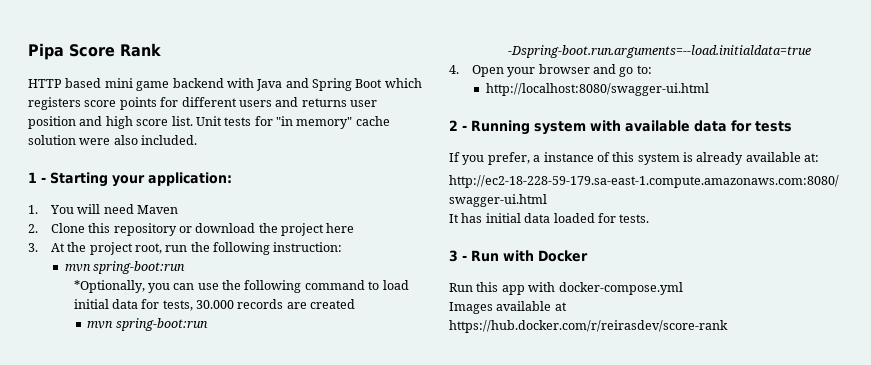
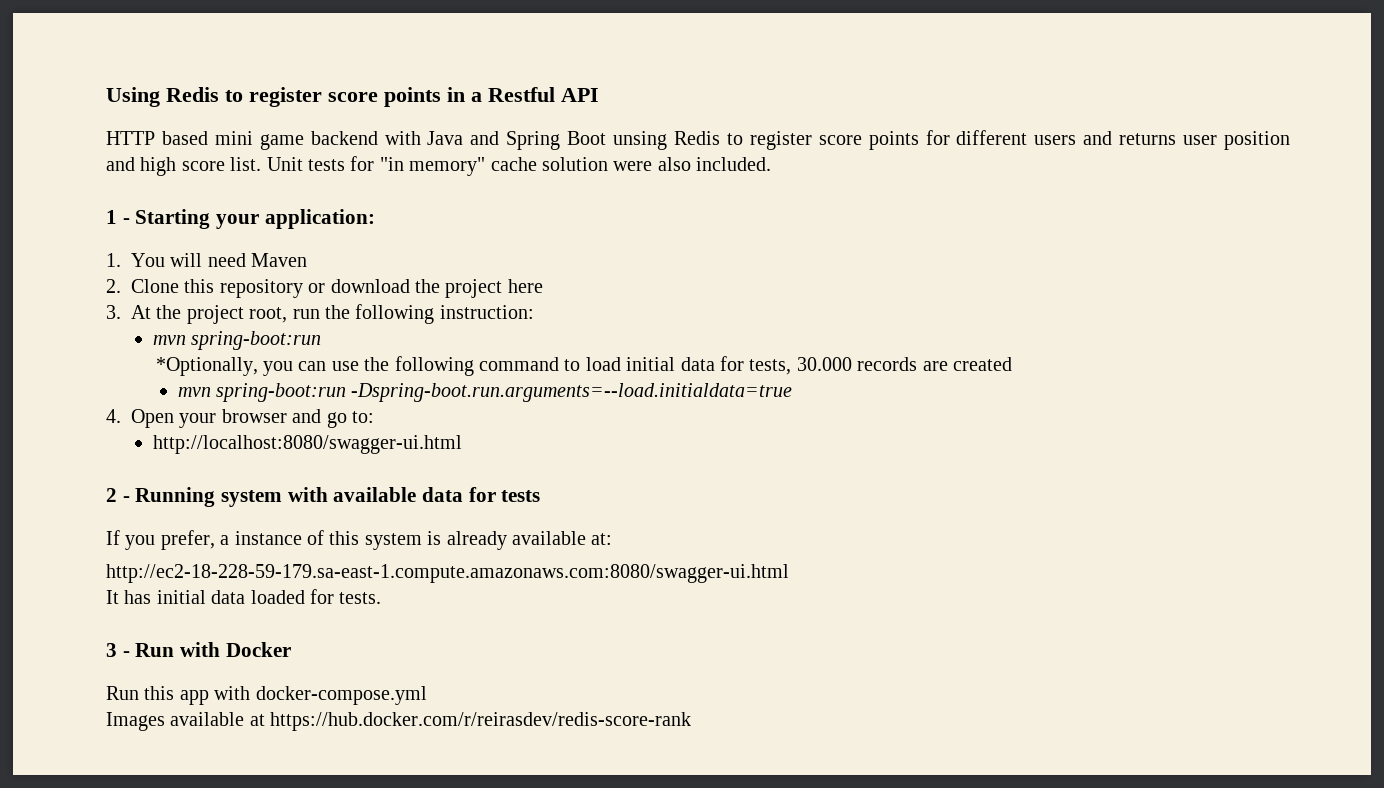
[28,43,161,60] Pipa Score Rank -> [106,87,599,107] Using Redis to register score points in a Restful API
[384,78,422,88] [28,97,81,110] which registers -> [613,131,812,150] unsing Redis to register
[449,320,728,333] https://hub.docker.com/r/reirasdev/score-rank -> [270,712,692,731] https://hub.docker.com/r/reirasdev/redis-score-rank

